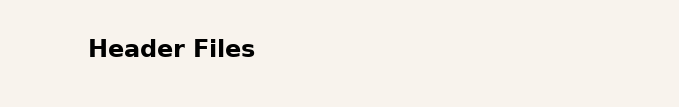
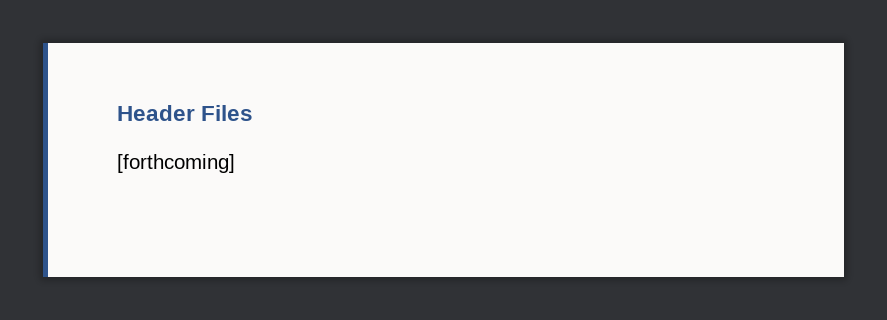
(255, 48) none -> [117,154,235,173] // [forthcoming]

